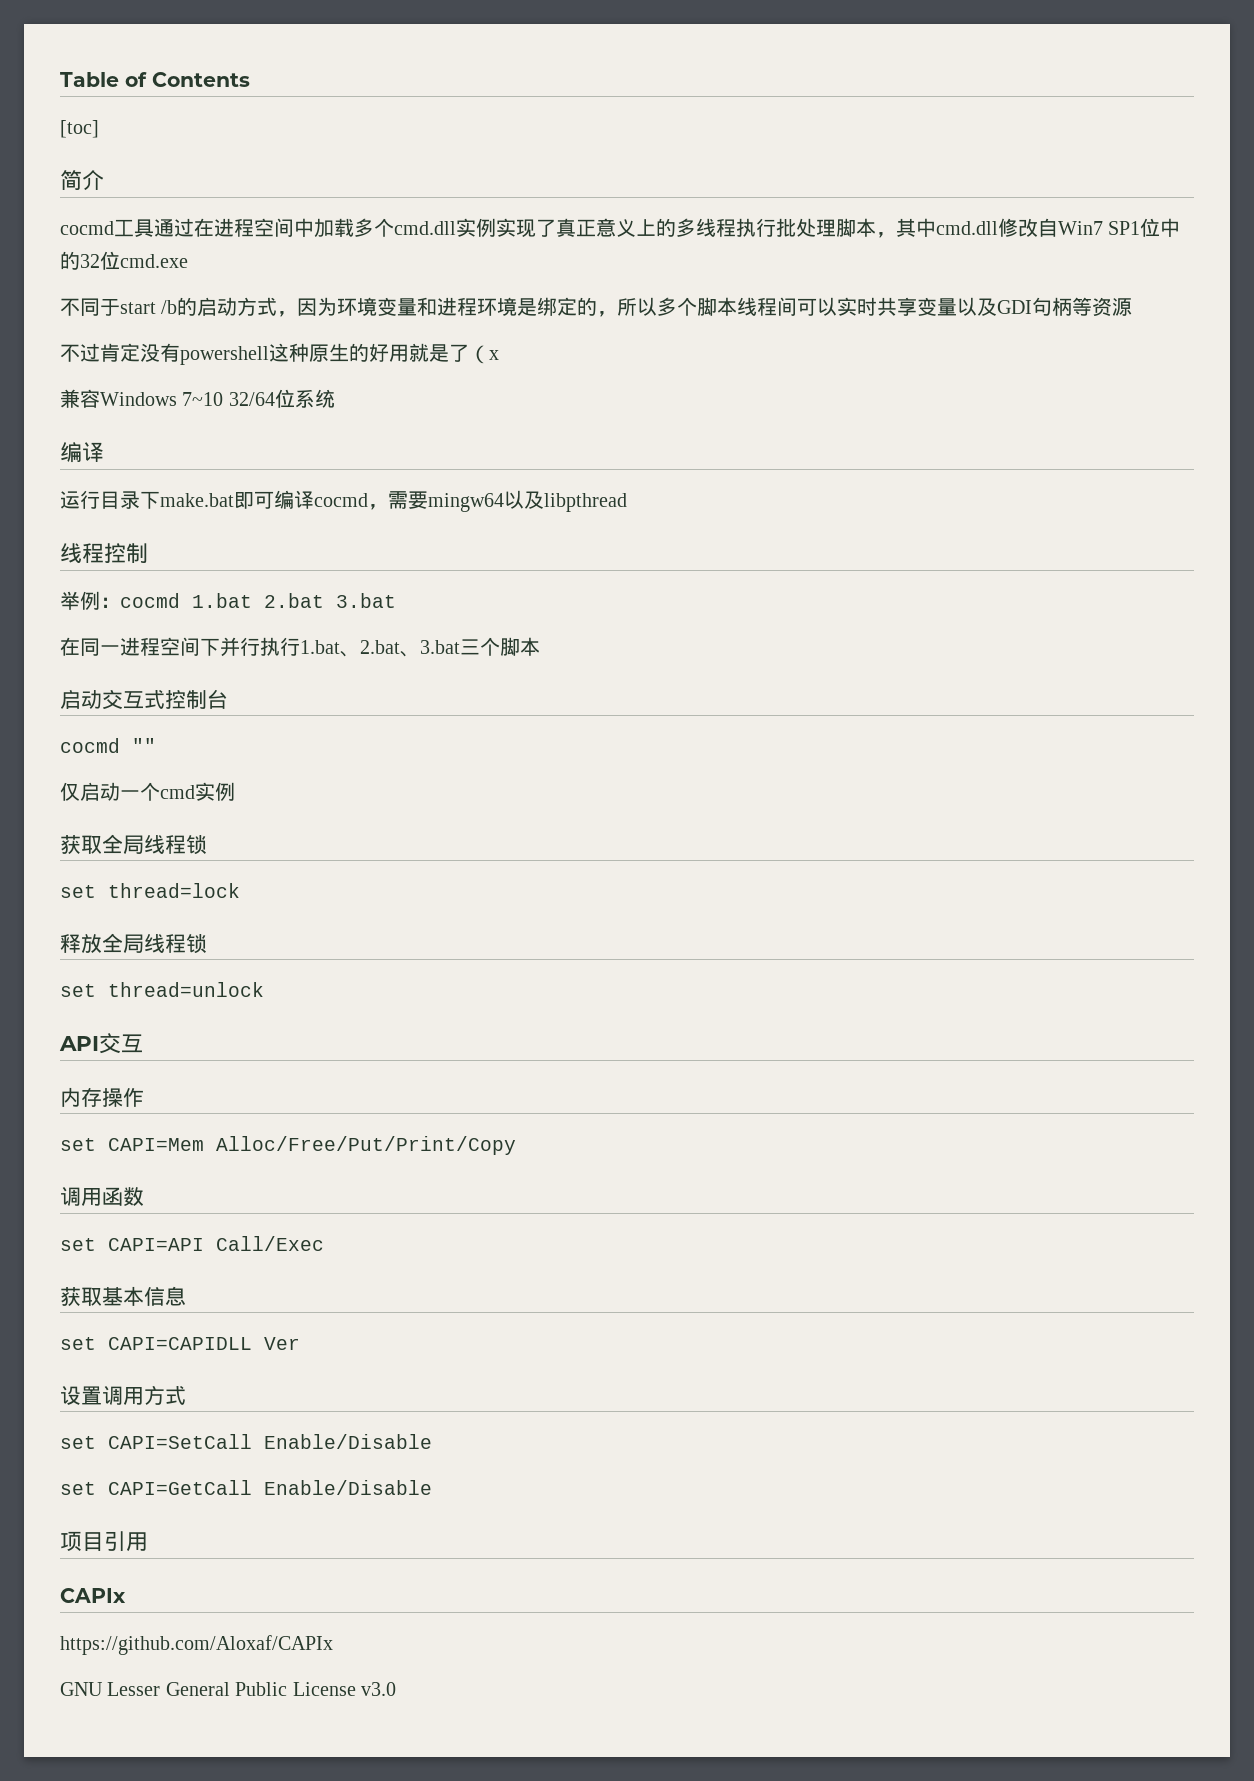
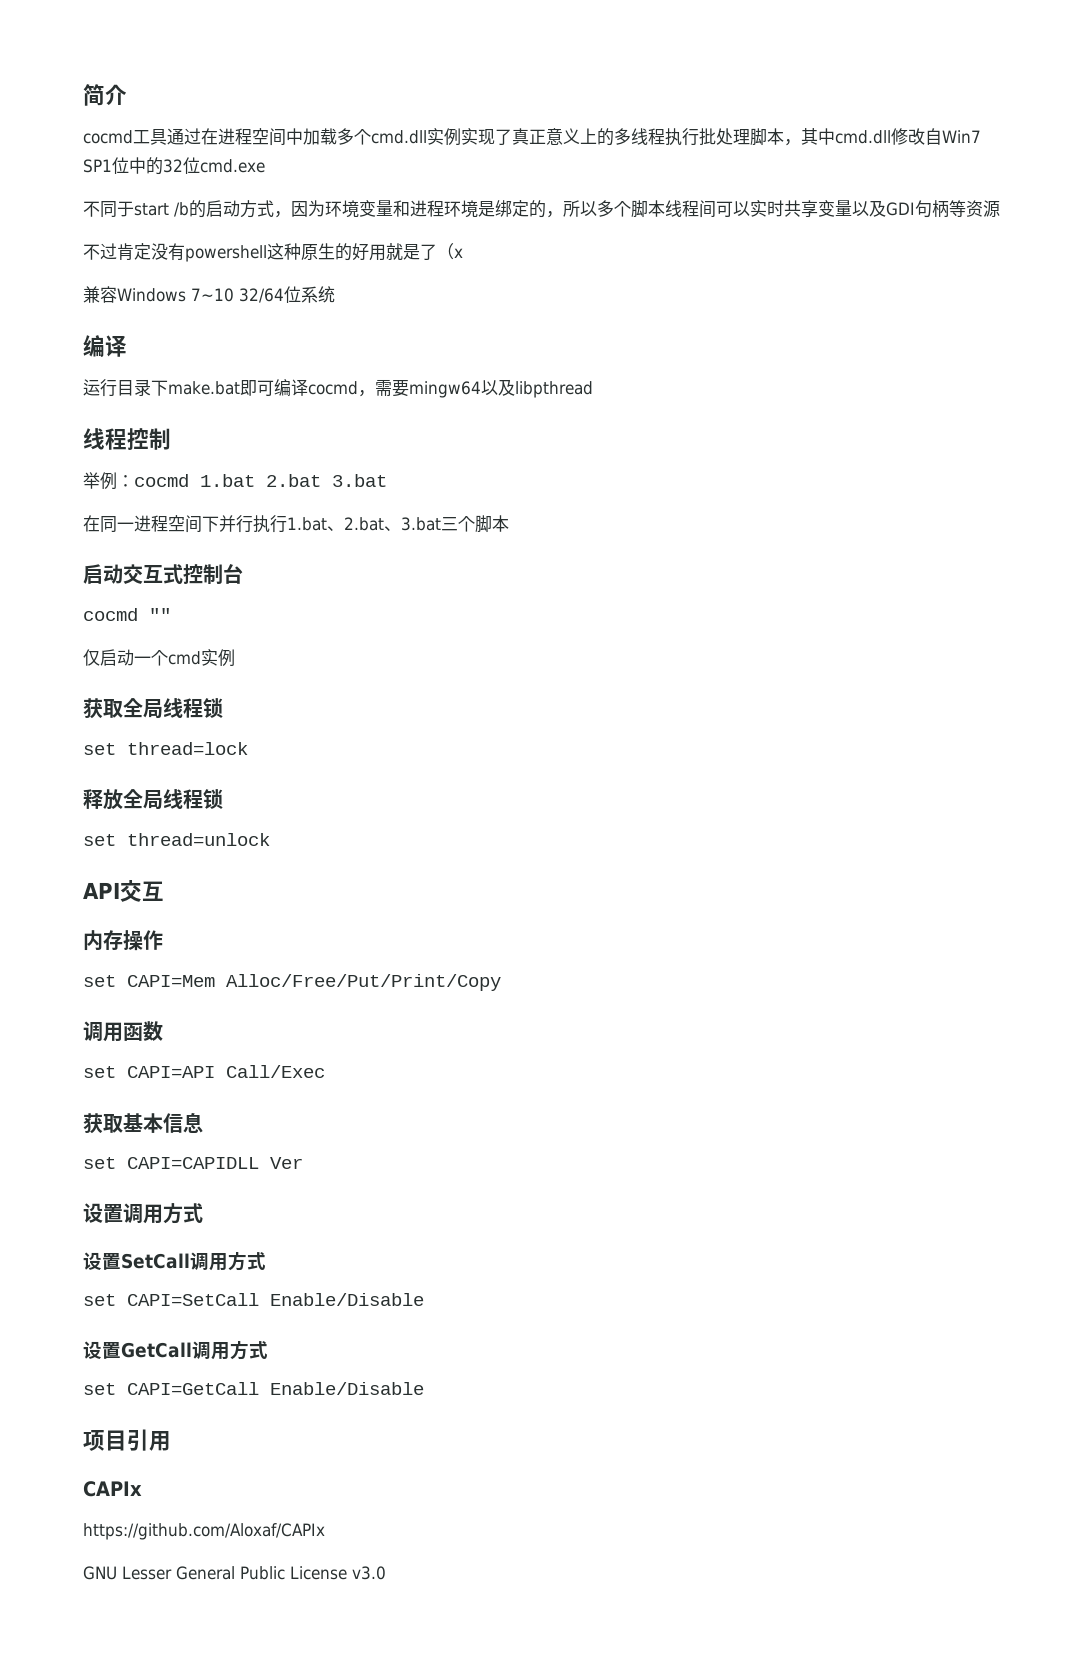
[60,72,250,87] [60,120,99,138] Table of Contents // [toc] // -> (83, 95) none
(186, 1395) none -> [83,1251,266,1271] // 设置SetCall调用方式
(432, 1441) none -> [83,1340,268,1360] // 设置GetCall调用方式

